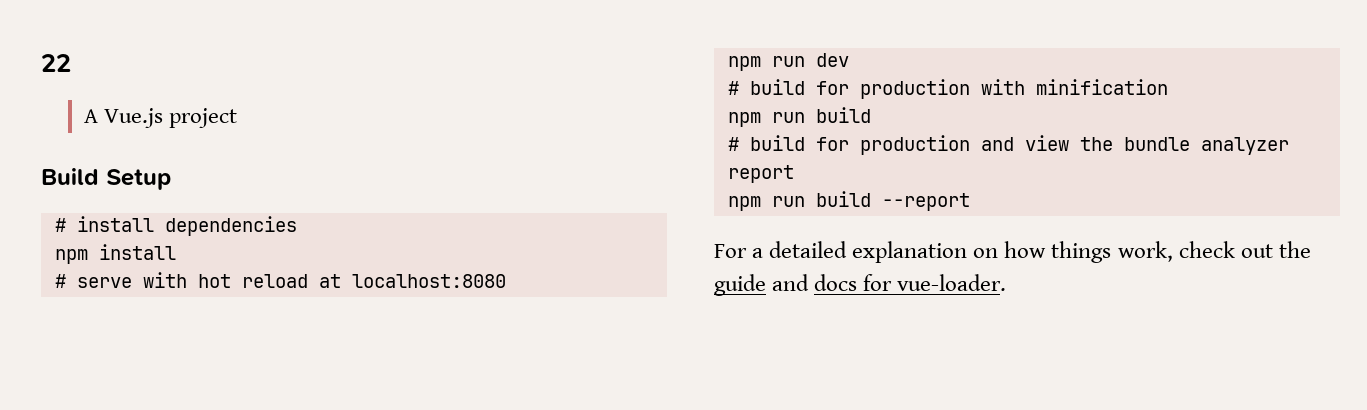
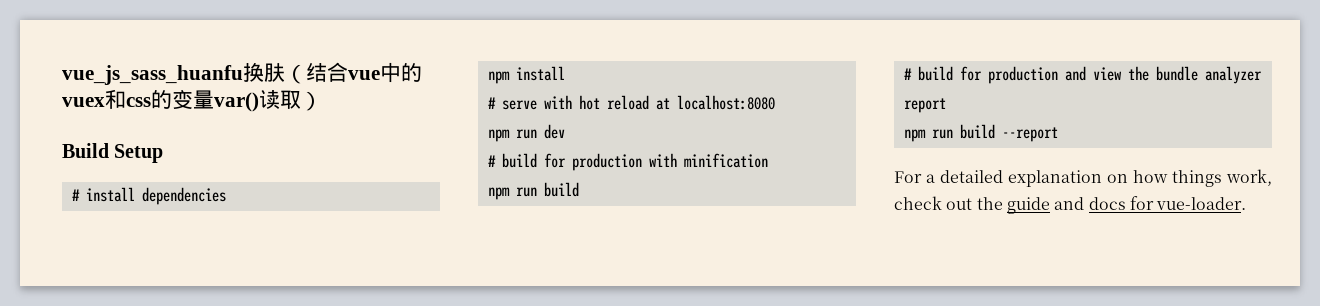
[41,54,71,72] [84,108,238,128] 22 // A Vue.js project -> [62,62,422,85] [62,89,322,112] vue_js_sass_huanfu换肤（结合vue中的vuex和css的变量var()读取）

